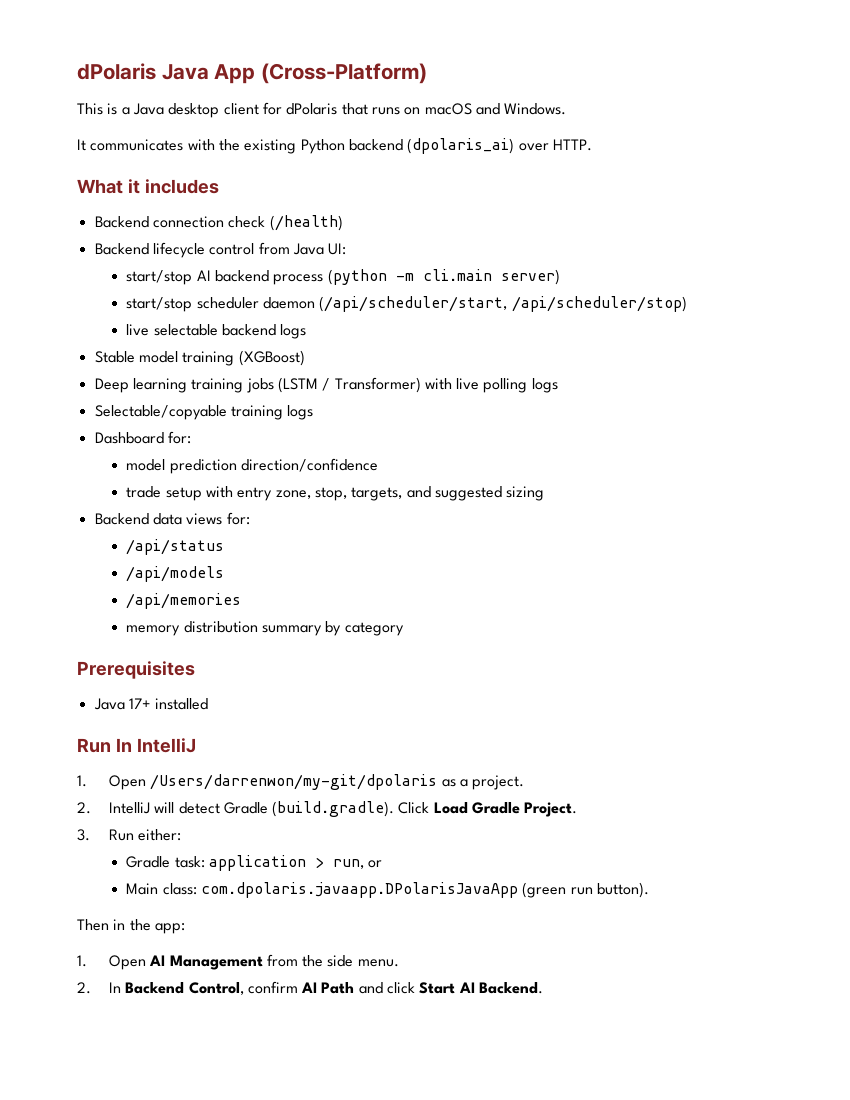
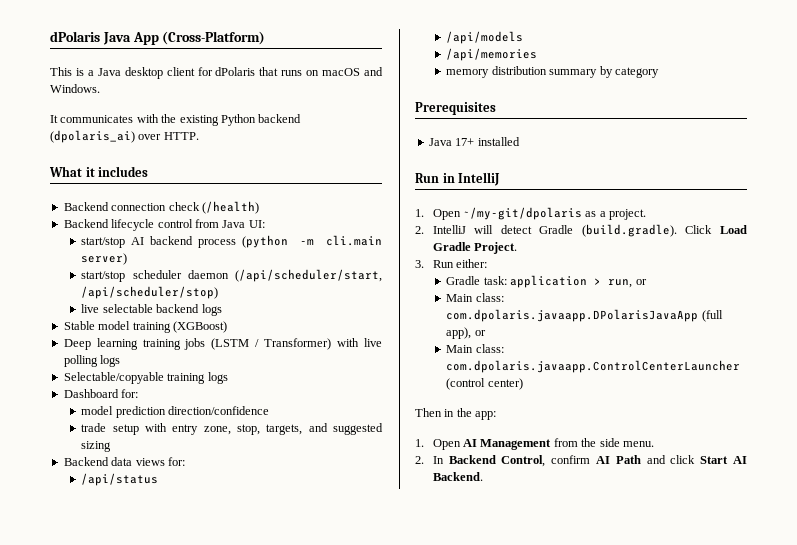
[115,738,132,752] In -> [442,173,455,183] in
[150,774,438,790] /Users/darrenwon/my-git/dpolaris -> [463,207,583,220] ~/my-git/dpolaris
[522,882,650,898] (green run button). -> [701,310,723,322] [446,327,486,339] [446,344,504,353] [446,360,741,373] [446,378,523,390] (full app), or // Main class: com.dpolaris.javaapp.ControlCenterLauncher (control center)

